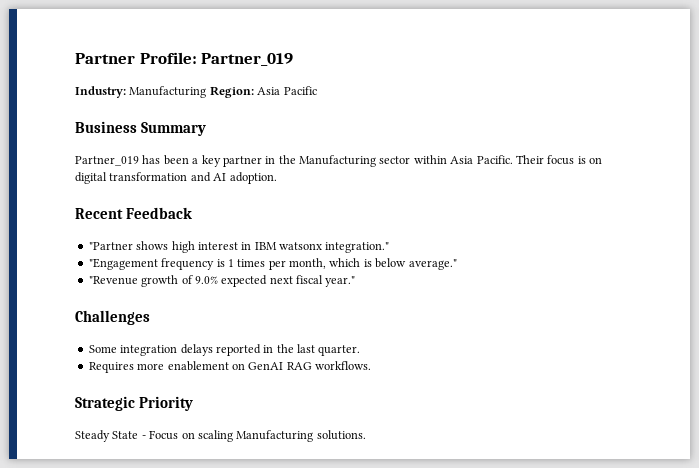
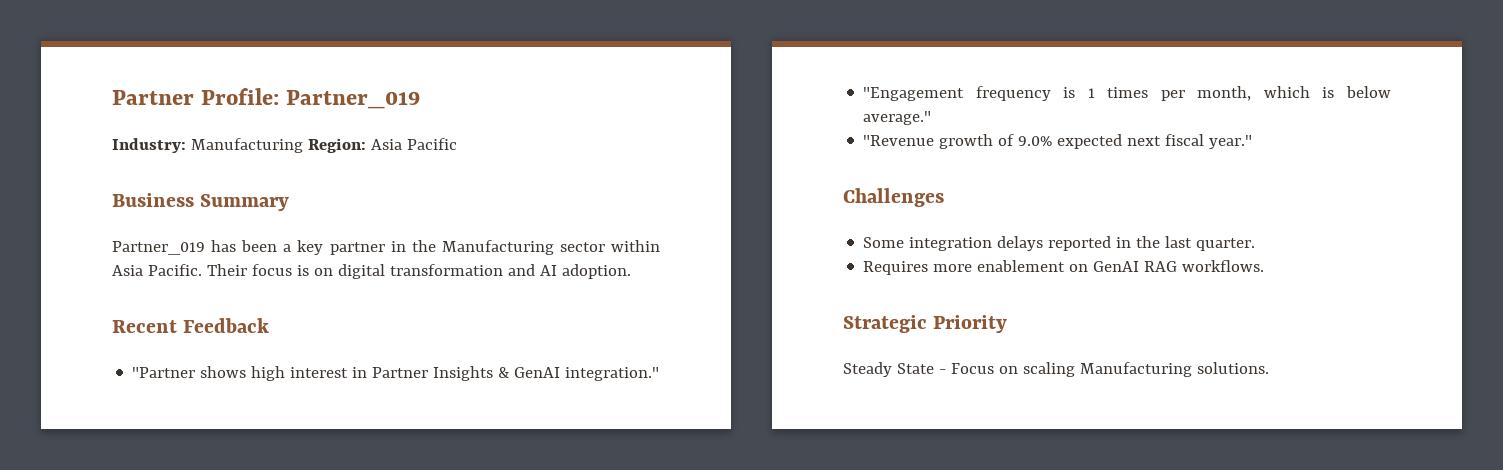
[254,242,322,250] IBM watsonx -> [372,366,561,381] Partner Insights & GenAI

